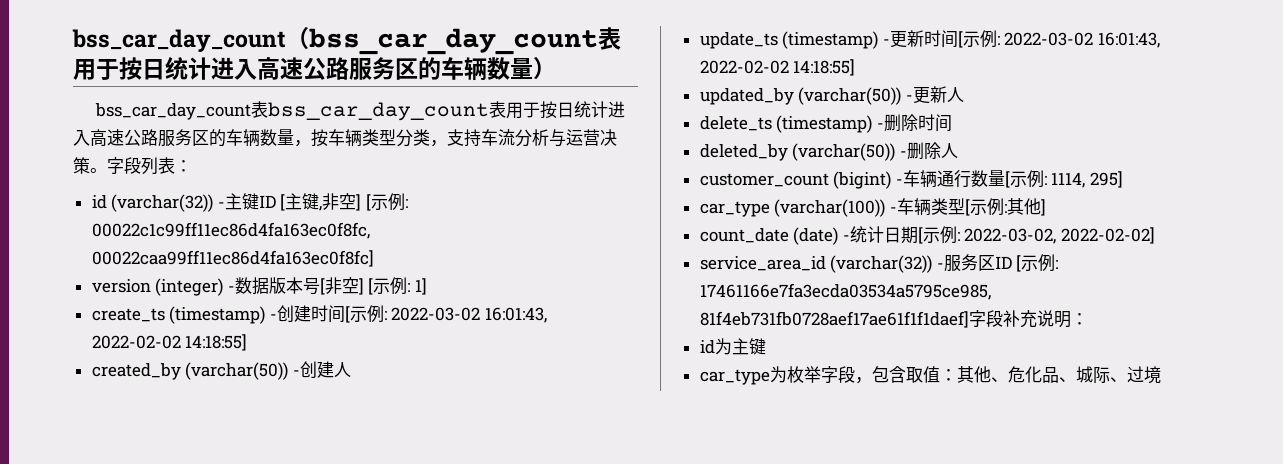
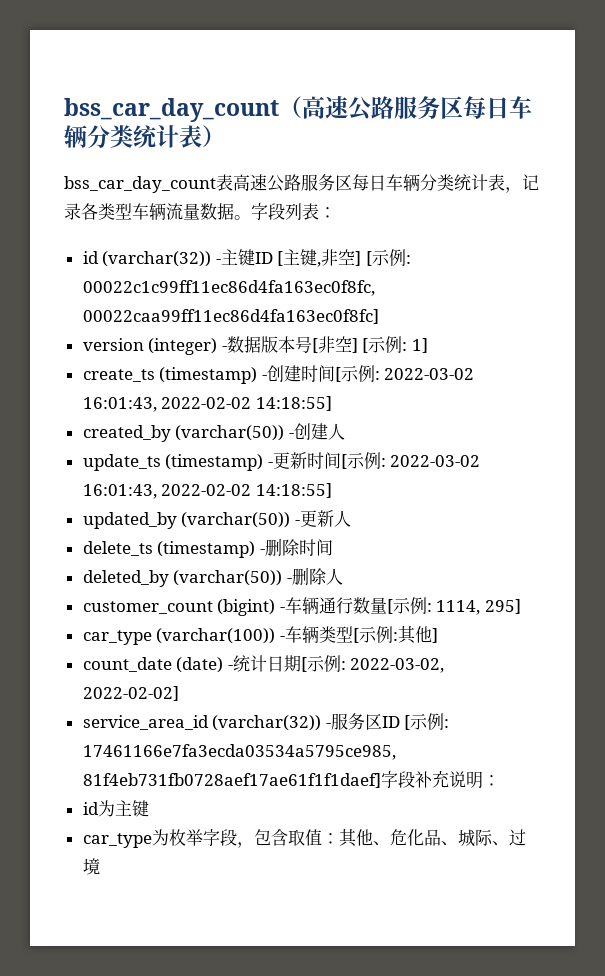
[309,27,621,55] [73,57,556,81] [95,101,626,121] [73,129,617,147] [73,157,90,174] bss_car_day_count表用于按日统计进入高速公路服务区的车辆数量） // bss_car_day_count表bss_car_day_count表用于按日统计进入高速公路服务区的车辆数量，按车辆类型分类，支持车流分析与运营决策 -> [302,96,532,121] [64,125,225,149] [64,174,539,193] [64,203,234,221] 高速公路服务区每日车辆分类统计表） // bss_car_day_count表高速公路服务区每日车辆分类统计表，记录各类型车辆流量数据

